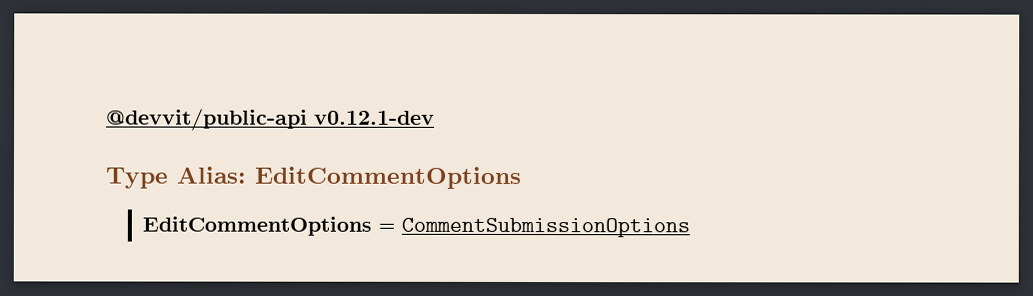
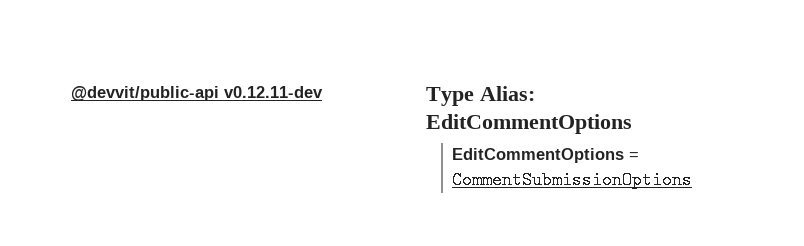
[314,110,435,125] v0.12.1-dev -> [224,86,323,98] v0.12.11-dev

